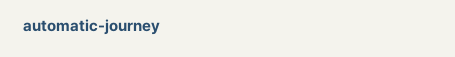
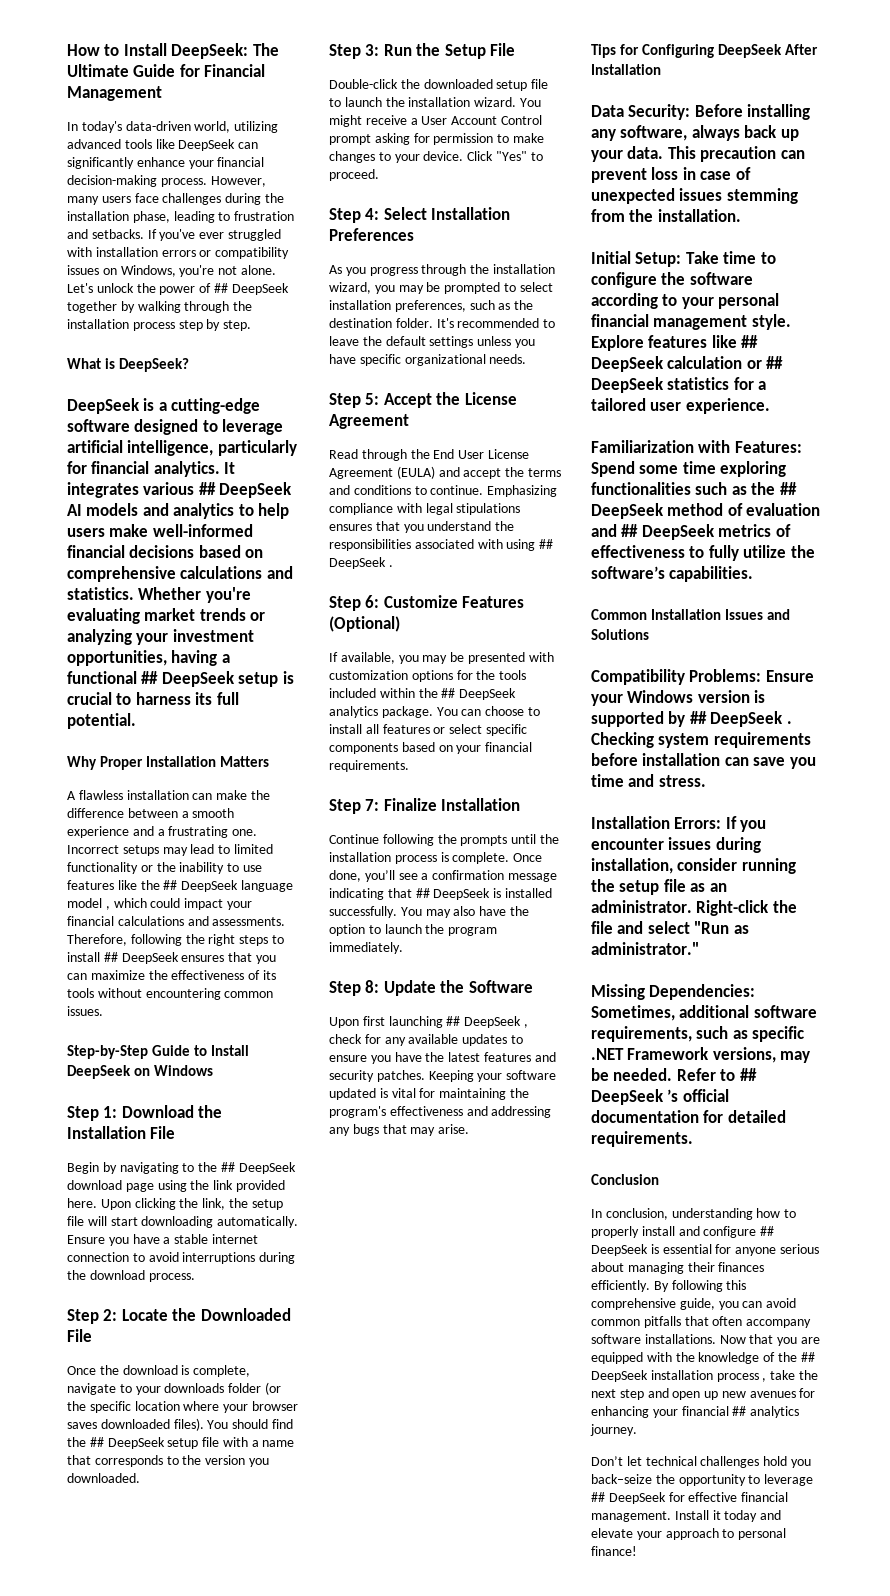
[23,19,160,35] automatic-journey -> [67,43,279,59] [67,64,266,77] [67,86,162,101] [67,121,279,133] [67,139,259,151] [67,157,265,169] [67,175,266,187] [67,193,284,205] [67,211,295,223] [67,229,281,241] [67,247,290,259] [67,265,276,277] [67,283,289,295] [67,301,253,313] [67,319,252,331] [67,358,190,372] [67,398,261,414] [67,419,284,435] [67,440,297,456] [67,461,236,477] [67,482,293,498] [67,503,290,519] [67,524,253,537] [67,545,264,558] [67,566,293,582] [67,587,251,603] [67,608,266,624] [67,629,254,645] [67,650,230,666] [67,671,294,687] [67,692,239,705] [67,713,136,729] [67,756,270,770] [67,790,270,800] [67,808,235,818] [67,826,258,838] [67,844,273,856] [67,862,262,874] [67,880,293,892] [67,898,252,910] [67,916,286,926] [67,934,284,946] [67,952,276,964] [67,970,276,980] [67,988,274,1000] [67,1006,103,1016] [67,1045,250,1059] [67,1065,214,1079] [67,1105,223,1121] [67,1126,176,1139] [67,1162,296,1174] [67,1180,285,1192] [67,1198,283,1210] [67,1216,299,1228] [67,1234,258,1246] [67,1252,296,1264] [67,1270,195,1282] [67,1308,291,1324] [67,1329,92,1342] [67,1365,251,1377] [67,1382,281,1395] [67,1401,298,1413] [67,1418,293,1431] [67,1437,295,1449] [67,1455,269,1467] [67,1473,140,1483] [329,43,516,59] [329,79,549,91] [329,97,541,107] [329,115,542,127] [329,133,544,145] [329,151,543,163] [329,169,379,181] [329,207,511,223] [329,228,414,241] [329,264,555,276] [329,282,553,294] [329,300,534,312] [329,318,556,328] [329,336,535,348] [329,354,527,366] [329,392,517,408] [329,414,409,429] [329,449,529,461] [329,466,561,479] [329,485,558,497] [329,503,521,515] [329,521,515,533] [329,539,554,551] [329,557,393,569] [329,595,525,611] [329,616,400,632] [329,652,554,664] [329,670,527,682] [329,688,517,700] [329,706,540,718] [329,724,527,736] [329,742,533,754] [329,760,409,772] [329,798,521,814] [329,834,559,846] [329,852,543,864] [329,870,557,882] [329,888,552,900] [329,906,529,918] [329,924,498,936] [329,942,403,954] [329,980,533,996] [329,1016,528,1028] [329,1034,523,1046] [329,1052,556,1064] [329,1070,557,1082] [329,1088,529,1100] [329,1106,552,1118] [329,1124,470,1136] [591,44,819,58] [591,64,661,75] [591,104,811,120] [591,125,799,141] [591,146,805,162] [591,167,751,183] [591,188,798,204] [591,209,741,222] [591,251,776,267] [591,272,753,288] [591,293,780,309] [591,314,791,330] [591,335,759,351] [591,356,784,372] [591,377,767,393] [591,398,770,414] [591,440,802,453] [591,461,787,477] [591,482,797,495] [591,503,821,519] [591,524,791,540] [591,545,815,561] [591,566,754,582] [591,609,791,620] [591,629,649,640] [591,669,814,685] [591,690,766,706] [591,711,792,727] [591,732,811,748] [591,753,816,769] [591,774,706,787] [591,816,767,832] [591,837,761,853] [591,858,796,874] [591,879,727,895] [591,900,797,916] [591,921,749,934] [591,942,699,955] [591,984,756,1000] [591,1005,817,1021] [591,1026,805,1042] [591,1047,811,1063] [591,1068,757,1081] [591,1089,729,1105] [591,1110,786,1123] [591,1131,693,1147] [591,1174,659,1185] [591,1208,797,1220] [591,1226,775,1238] [591,1244,819,1256] [591,1262,765,1274] [591,1280,747,1292] [591,1298,797,1310] [591,1316,812,1328] [591,1334,820,1346] [591,1352,815,1364] [591,1370,818,1382] [591,1388,816,1400] [591,1406,800,1418] [590,1424,637,1436] [591,1456,811,1468] [591,1474,814,1486] [591,1492,789,1504] [591,1510,782,1522] [591,1528,787,1540] [591,1546,637,1556] How to Install DeepSeek: The Ultimate Guide for Financial Management // In today's data-driven world, utilizing advanced tools like DeepSeek can significantly enhance your financial decision-making process. However, many users face challenges during the installation phase, leading to frustration and setbacks. If you've ever struggled with installation errors or compatibility issues on Windows, you're not alone. Let's unlock the power of ## DeepSeek together by walking through the installation process step by step. // What is DeepSeek? // DeepSeek is a cutting-edge software designed to leverage artificial intelligence, particularly for financial analytics. It integrates various ## DeepSeek AI models and analytics to help users make well-informed financial decisions based on comprehensive calculations and statistics. Whether you're evaluating market trends or analyzing your investment opportunities, having a functional ## DeepSeek setup is crucial to harness its full potential. // Why Proper Installation Matters // A flawless installation can make the difference between a smooth experience and a frustrating one. Incorrect setups may lead to limited functionality or the inability to use features like the ## DeepSeek language model , which could impact your financial calculations and assessments. Therefore, following the right steps to install ## DeepSeek ensures that you can maximize the effectiveness of its tools without encountering common issues. // Step-by-Step Guide to Install DeepSeek on Windows // Step 1: Download the Installation File // Begin by navigating to the ## DeepSeek download page using the link provided here. Upon clicking the link, the setup file will start downloading automatically. Ensure you have a stable internet connection to avoid interruptions during the download process. // Step 2: Locate the Downloaded File // Once the download is complete, navigate to your downloads folder (or the specific location where your browser saves downloaded files). You should find the ## DeepSeek setup file with a name that corresponds to the version you downloaded. // Step 3: Run the Setup File // Double-click the downloaded setup file to launch the installation wizard. You might receive a User Account Control prompt asking for permission to make changes to your device. Click "Yes" to proceed. // Step 4: Select Installation Preferences // As you progress through the installation wizard, you may be prompted to select installation preferences, such as the destination folder. It's recommended to leave the default settings unless you have specific organizational needs. // Step 5: Accept the License Agreement // Read through the End User License Agreement (EULA) and accept the terms and conditions to continue. Emphasizing compliance with legal stipulations ensures that you understand the responsibilities associated with using ## DeepSeek . // Step 6: Customize Features (Optional) // If available, you may be presented with customization options for the tools included within the ## DeepSeek analytics package. You can choose to install all features or select specific components based on your financial requirements. // Step 7: Finalize Installation // Continue following the prompts until the installation process is complete. Once done, you’ll see a confirmation message indicating that ## DeepSeek is installed successfully. You may also have the option to launch the program immediately. // Step 8: Update the Software // Upon first launching ## DeepSeek , check for any available updates to ensure you have the latest features and security patches. Keeping your software updated is vital for maintaining the program's effectiveness and addressing any bugs that may arise. // Tips for Configuring DeepSeek After Installation // Data Security: Before installing any software, always back up your data. This precaution can prevent loss in case of unexpected issues stemming from the installation. // Initial Setup: Take time to configure the software according to your personal financial management style. Explore features like ## DeepSeek calculation or ## DeepSeek statistics for a tailored user experience. // Familiarization with Features: Spend some time exploring functionalities such as the ## DeepSeek method of evaluation and ## DeepSeek metrics of effectiveness to fully utilize the software’s capabilities. // Common Installation Issues and Solutions // Compatibility Problems: Ensure your Windows version is supported by ## DeepSeek . Checking system requirements before installation can save you time and stress. // Installation Errors: If you encounter issues during installation, consider running the setup file as an administrator. Right-click the file and select "Run as administrator." // Missing Dependencies: Sometimes, additional software requirements, such as specific .NET Framework versions, may be needed. Refer to ## DeepSeek ’s official documentation for detailed requirements. // Conclusion // In conclusion, understanding how to properly install and configure ## DeepSeek is essential for anyone serious about managing their finances efficiently. By following this comprehensive guide, you can avoid common pitfalls that often accompany software installations. Now that you are equipped with the knowledge of the ## DeepSeek installation process , take the next step and open up new avenues for enhancing your financial ## analytics journey. // Don’t let technical challenges hold you back–seize the opportunity to leverage ## DeepSeek for effective financial management. Install it today and elevate your approach to personal finance!

